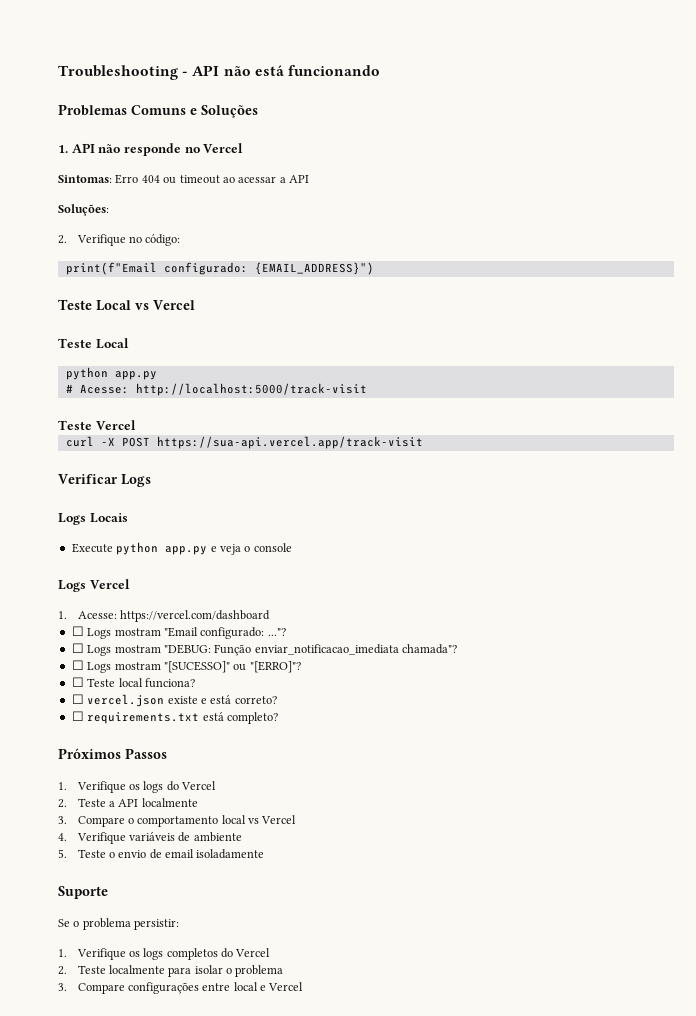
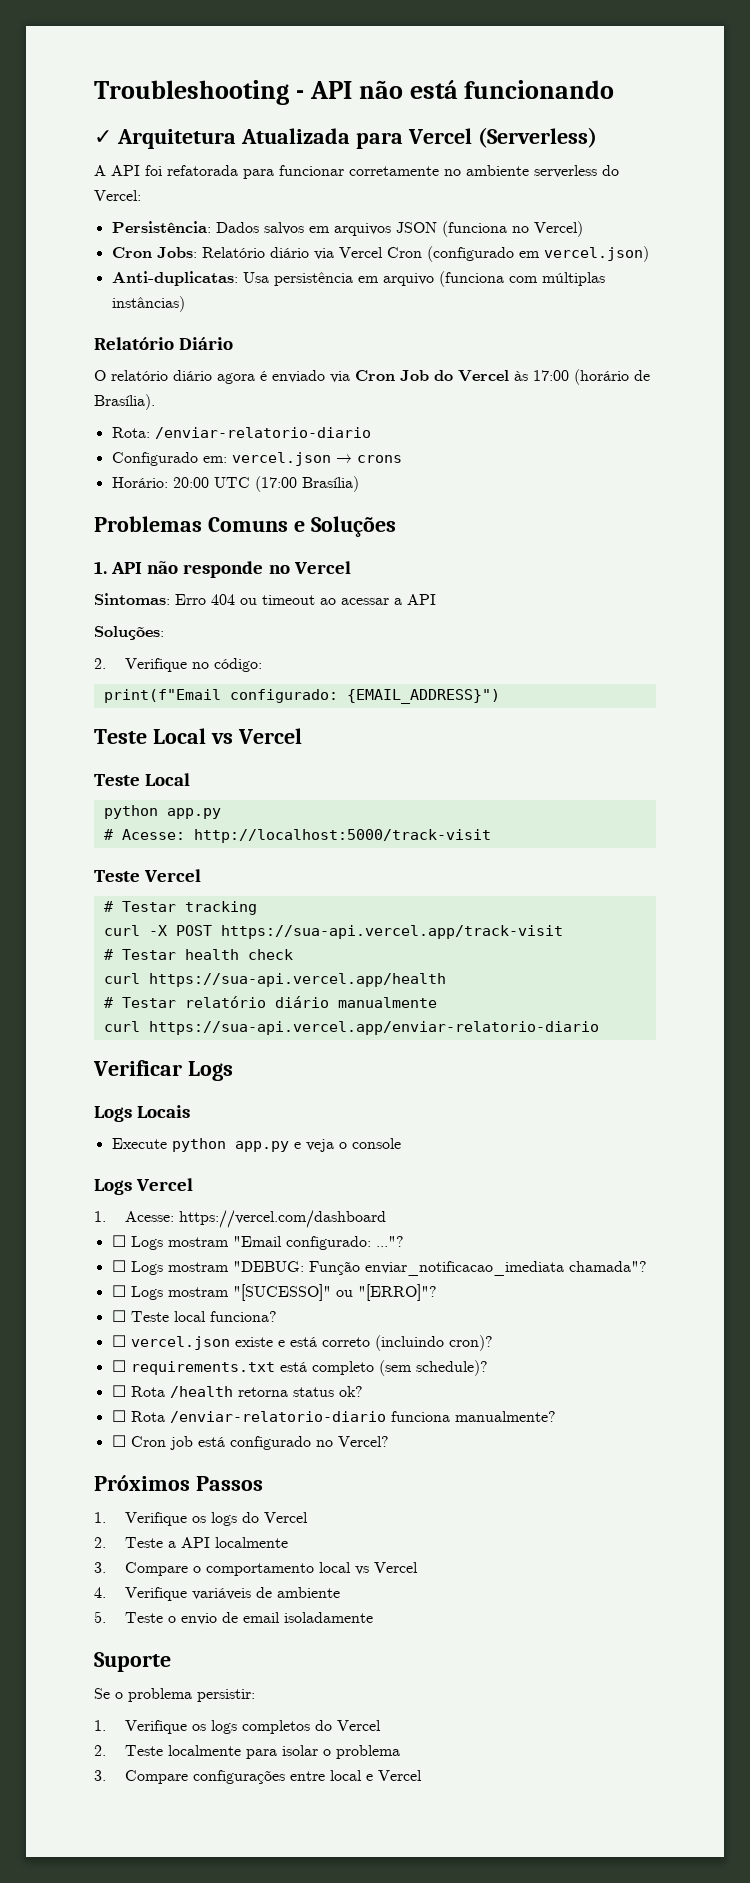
(380, 70) none -> [94,127,597,149] [94,165,619,179] [94,190,141,201] [111,221,583,237] [111,246,649,262] [111,271,605,287] [111,296,185,312] [94,337,234,350] [94,369,650,385] [94,394,155,410] [111,427,371,439] [111,452,402,466] [111,476,359,492] // ✓ Arquitetura Atualizada para Vercel (Serverless) // A API foi refatorada para funcionar corretamente no ambiente serverless do Vercel: // Persistência: Dados salvos em arquivos JSON (funciona no Vercel) // Cron Jobs: Relatório diário via Vercel Cron (configurado em vercel.json) // Anti-duplicatas: Usa persistência em arquivo (funciona com múltiplas instâncias) // Relatório Diário // O relatório diário agora é enviado via Cron Job do Vercel às 17:00 (horário de Brasília). // Rota: /enviar-relatorio-diario // Configurado em: vercel.json → crons // Horário: 20:00 UTC (17:00 Brasília)
(136, 425) none -> [103,901,257,915] // # Testar tracking
(423, 442) none -> [103,949,293,960] [103,973,446,987] [103,996,437,1008] [103,1021,599,1035] // # Testar health check // curl https://sua-api.vercel.app/health // # Testar relatório diário manualmente // curl https://sua-api.vercel.app/enviar-relatorio-diario
[234,696,277,704] correto? -> [321,1335,493,1351] correto (incluindo cron)?
[226,712,278,724] completo? -> [311,1360,488,1376] [111,1385,363,1398] [111,1410,556,1423] [111,1435,389,1450] completo (sem schedule)? // ☐ Rota /health retorna status ok? // ☐ Rota /enviar-relatorio-diario funciona manualmente? // ☐ Cron job está configurado no Vercel?

